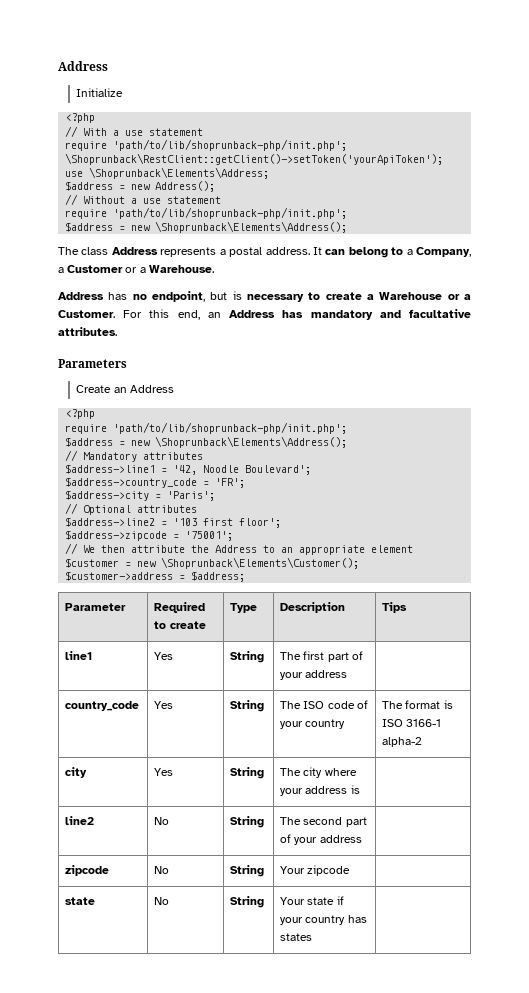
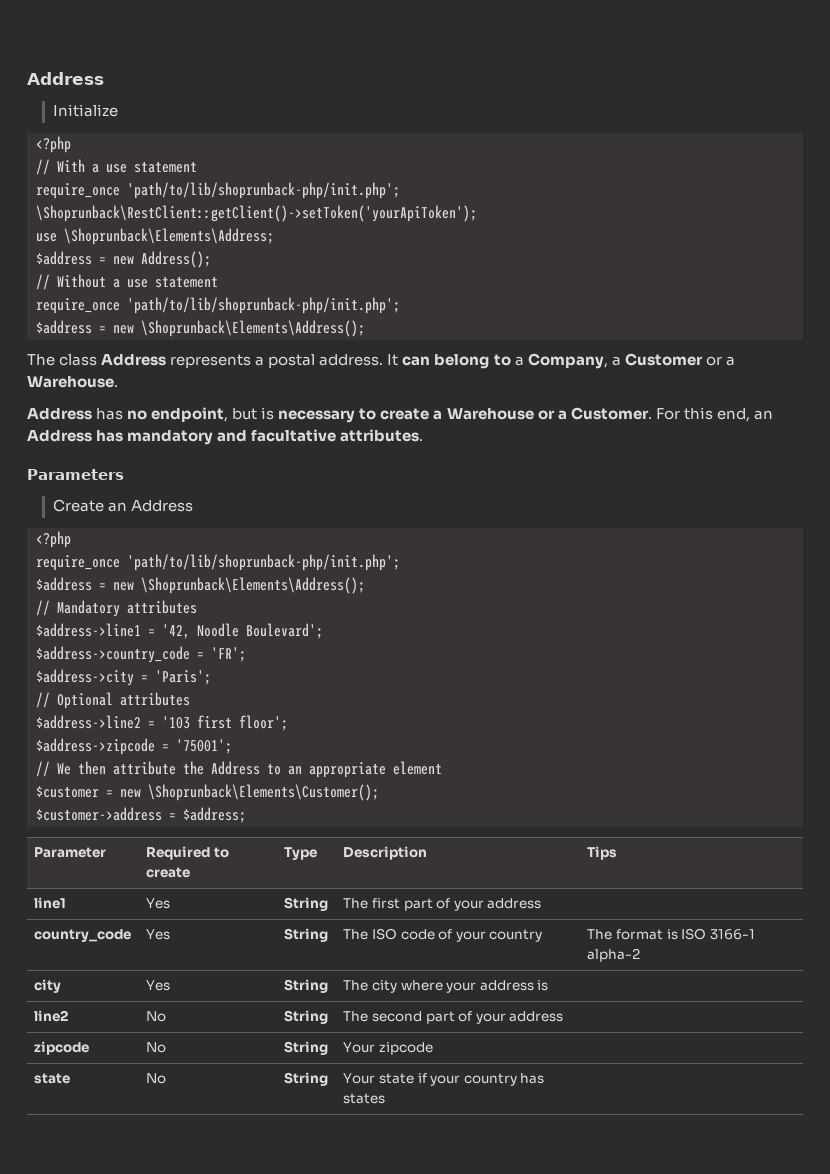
[65,141,108,151] require -> [36,183,120,199] require_once
[65,209,108,219] require -> [36,298,120,314] require_once
[65,424,108,434] require -> [36,555,120,571] require_once

